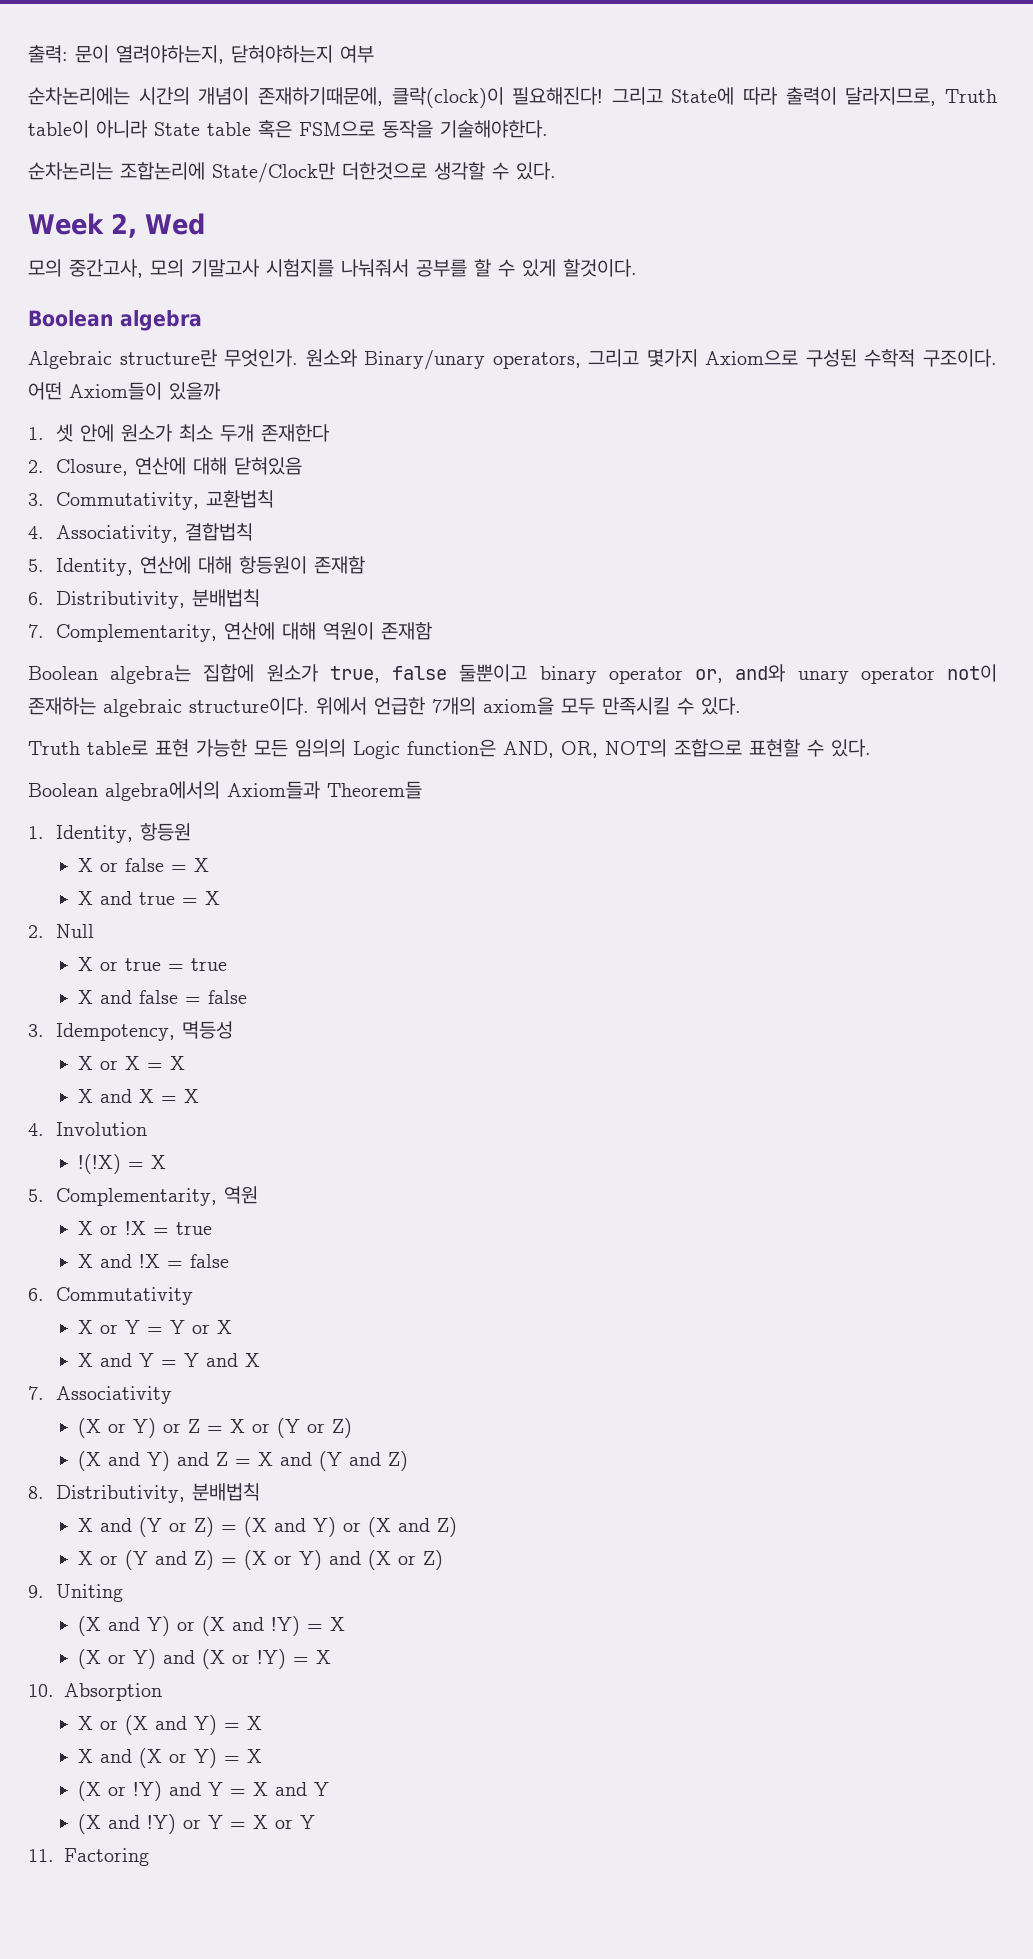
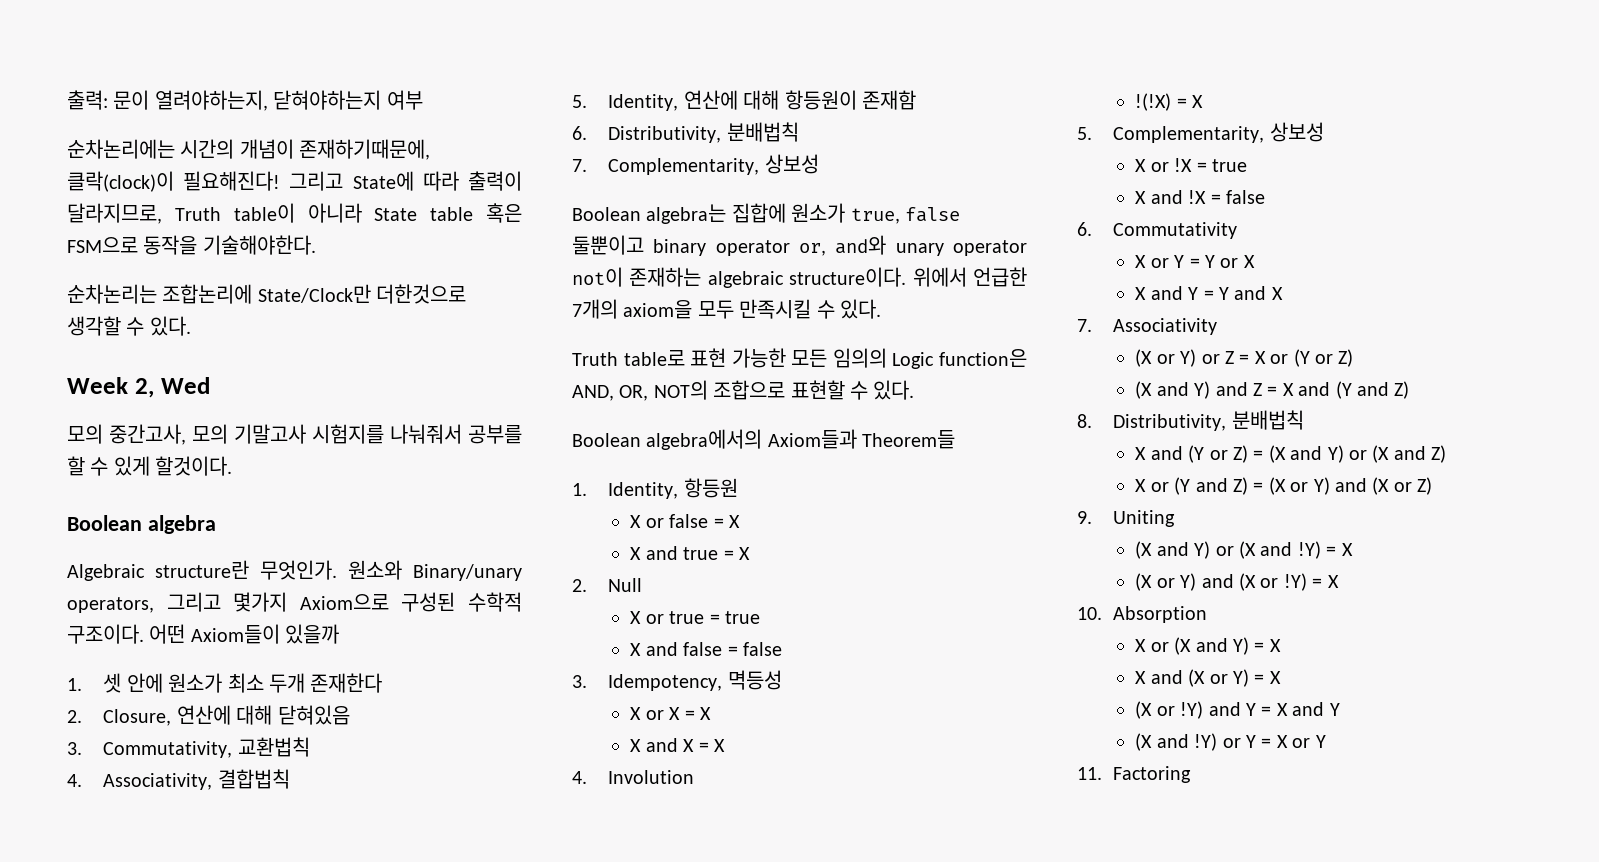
[223,622,432,640] 연산에 대해 역원이 존재함 -> [764,154,819,174] 상보성
[223,1186,258,1204] 역원 -> [1269,122,1324,142] 상보성

